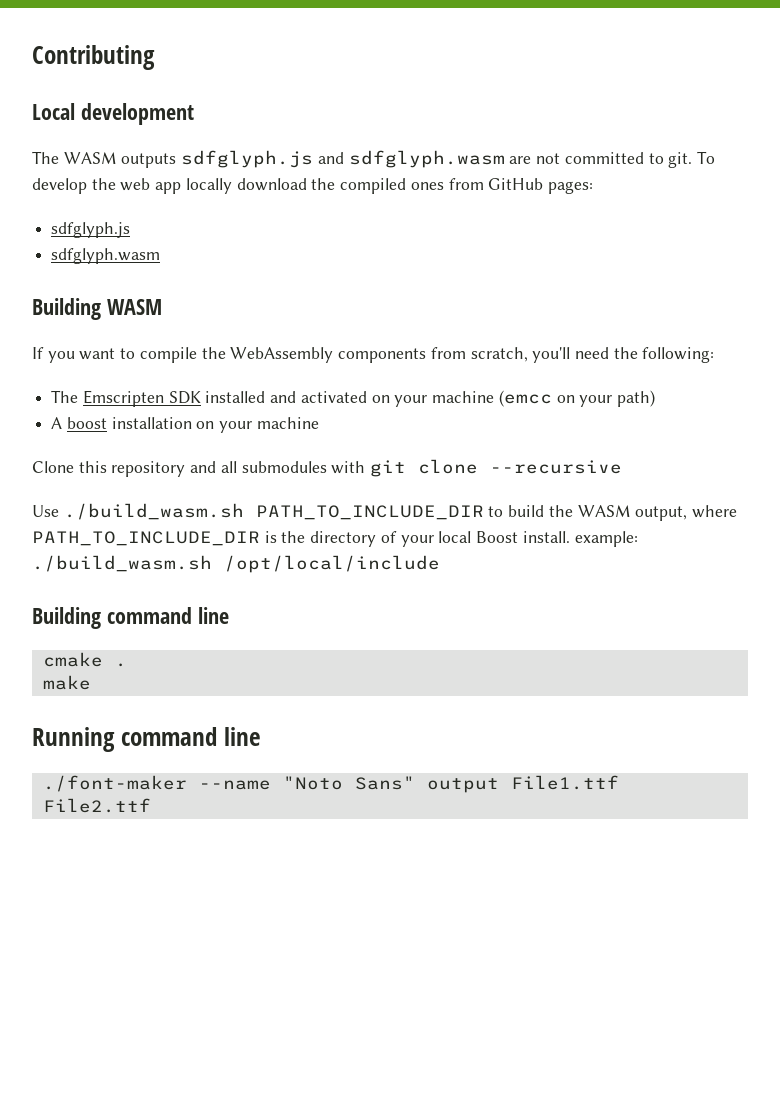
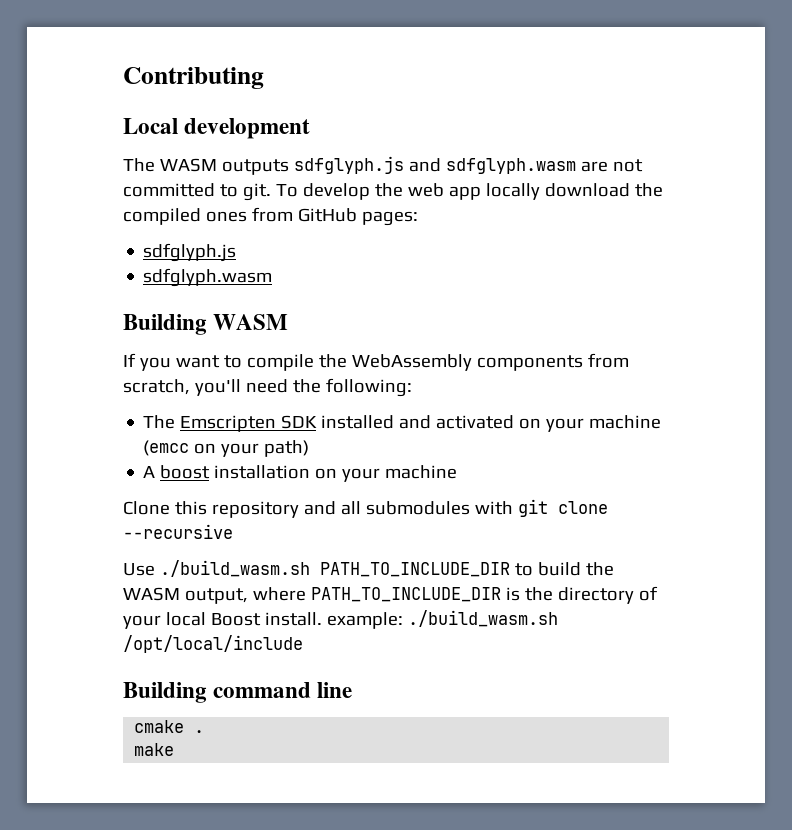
[32,727,261,752] [42,775,619,793] [42,798,151,813] // Running command line // ./font-maker --name "Noto Sans" output File1.ttf File2.ttf -> (175, 749) none

